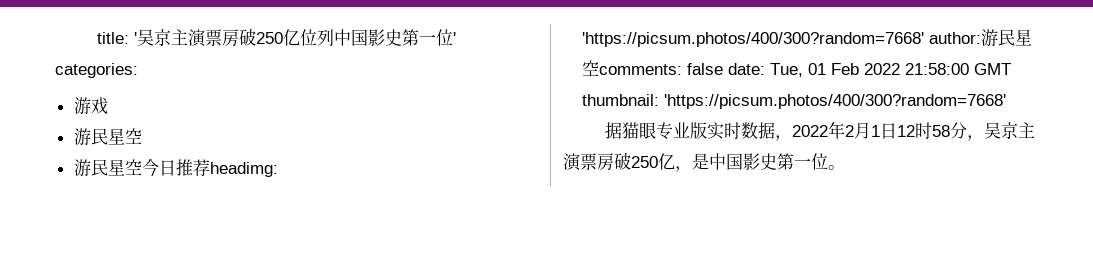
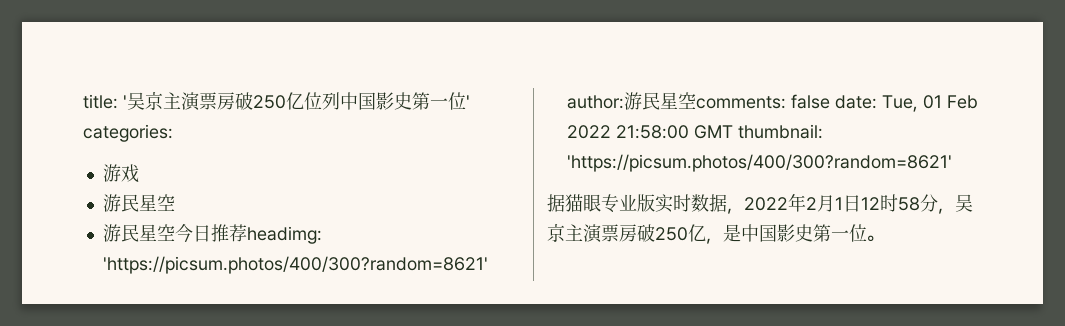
[581,32,924,47] 'https://picsum.photos/400/300?random=7668' -> [102,256,488,274] 'https://picsum.photos/400/300?random=8621'
[663,94,1006,109] 'https://picsum.photos/400/300?random=7668' -> [566,154,952,172] 'https://picsum.photos/400/300?random=8621'

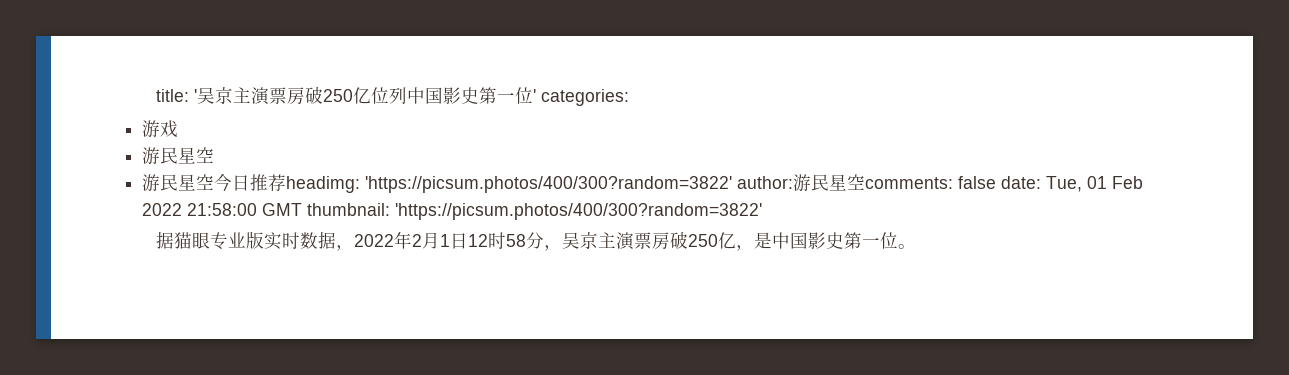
[102,256,488,274] 'https://picsum.photos/400/300?random=8621' -> [365,176,733,193] 'https://picsum.photos/400/300?random=3822'
[566,154,952,172] 'https://picsum.photos/400/300?random=8621' -> [395,203,763,220] 'https://picsum.photos/400/300?random=3822'

